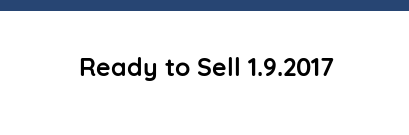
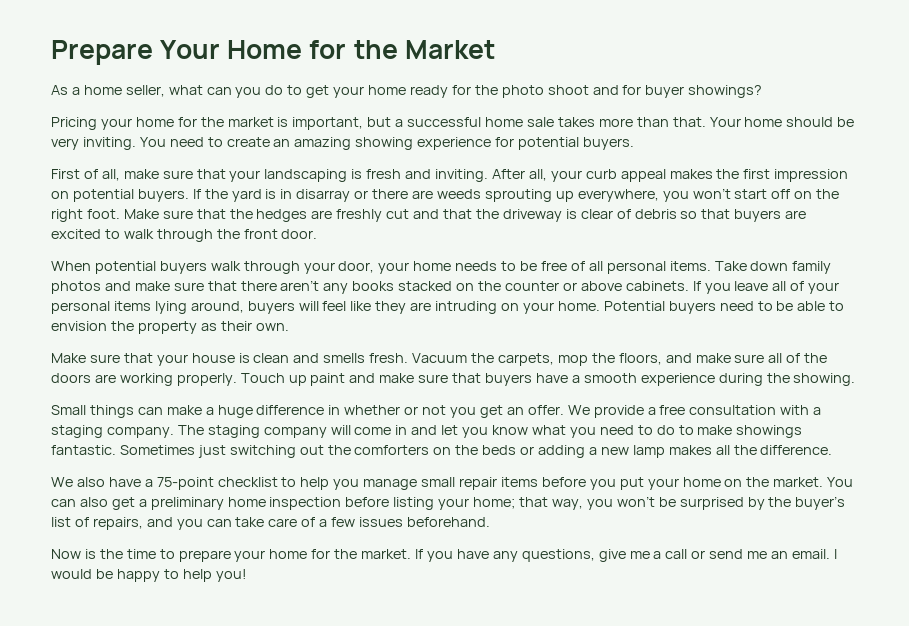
[79,57,334,81] Ready to Sell 1.9.2017 -> [51,40,495,65] [51,85,763,98] [51,117,855,130] [51,137,634,150] [51,169,849,182] [51,188,840,202] [51,209,807,222] [51,229,318,242] [51,261,832,274] [51,280,840,294] [51,301,845,314] [51,321,289,334] [51,353,828,366] [51,373,856,386] [51,405,822,418] [51,425,803,438] [51,445,833,458] [51,477,854,490] [51,496,846,510] [51,517,490,530] [51,549,837,562] [51,569,247,582] Prepare Your Home for the Market // As a home seller, what can you do to get your home ready for the photo shoot and for buyer showings? // Pricing your home for the market is important, but a successful home sale takes more than that. Your home should be very inviting. You need to create an amazing showing experience for potential buyers. // First of all, make sure that your landscaping is fresh and inviting. After all, your curb appeal makes the first impression on potential buyers. If the yard is in disarray or there are weeds sprouting up everywhere, you won’t start off on the right foot. Make sure that the hedges are freshly cut and that the driveway is clear of debris so that buyers are excited to walk through the front door. // When potential buyers walk through your door, your home needs to be free of all personal items. Take down family photos and make sure that there aren’t any books stacked on the counter or above cabinets. If you leave all of your personal items lying around, buyers will feel like they are intruding on your home. Potential buyers need to be able to envision the property as their own. // Make sure that your house is clean and smells fresh. Vacuum the carpets, mop the floors, and make sure all of the doors are working properly. Touch up paint and make sure that buyers have a smooth experience during the showing. // Small things can make a huge difference in whether or not you get an offer. We provide a free consultation with a staging company. The staging company will come in and let you know what you need to do to make showings fantastic. Sometimes just switching out the comforters on the beds or adding a new lamp makes all the difference. // We also have a 75-point checklist to help you manage small repair items before you put your home on the market. You can also get a preliminary home inspection before listing your home; that way, you won’t be surprised by the buyer’s list of repairs, and you can take care of a few issues beforehand. // Now is the time to prepare your home for the market. If you have any questions, give me a call or send me an email. I would be happy to help you!

